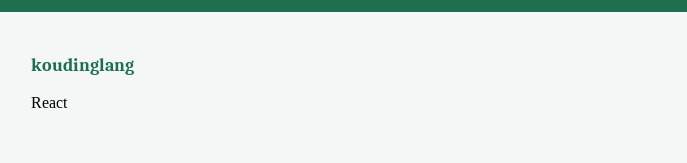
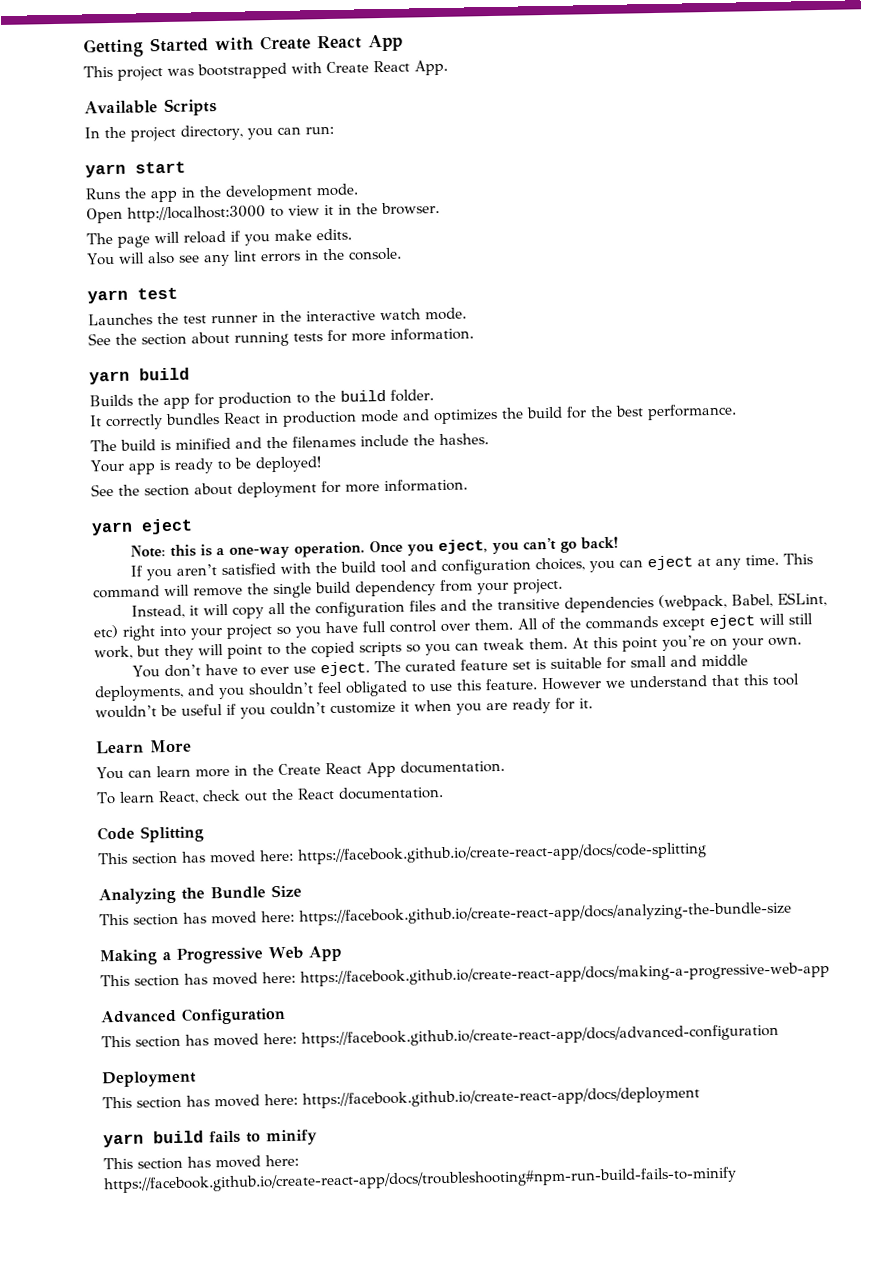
[31,58,134,75] [31,97,68,108] koudinglang // React -> [83,34,403,58] [83,59,448,81] [84,98,217,117] [84,124,334,142] [85,161,186,178] [85,183,358,203] [86,201,440,224] [86,228,352,248] [87,247,402,267] [87,287,178,304] [88,307,467,326] [88,327,474,347] [89,367,190,385] [89,389,434,410] [89,403,737,431] [90,433,489,452] [90,456,322,475] [91,478,468,498] [91,518,193,536] [130,536,620,559] [130,553,814,581] [93,578,563,599] [131,591,828,619] [93,613,813,641] [94,635,802,661] [132,654,749,678] [94,673,800,702] [95,697,593,719] [95,739,192,754] [96,759,505,780] [96,786,444,805] [97,825,204,843] [97,842,707,865] [98,884,302,905] [99,901,792,926] [99,945,343,966] [100,961,830,987] [100,1006,286,1025] [101,1023,779,1048] [102,1070,197,1088] [102,1086,700,1109] [103,1129,318,1148] [103,1154,299,1170] [103,1166,737,1194] Getting Started with Create React App // This project was bootstrapped with Create React App. // Available Scripts // In the project directory, you can run: // yarn start // Runs the app in the development mode. // Open http://localhost:3000 to view it in the browser. // The page will reload if you make edits. // You will also see any lint errors in the console. // yarn test // Launches the test runner in the interactive watch mode. // See the section about running tests for more information. // yarn build // Builds the app for production to the build folder. // It correctly bundles React in production mode and optimizes the build for the best performance. // The build is minified and the filenames include the hashes. // Your app is ready to be deployed! // See the section about deployment for more information. // yarn eject // Note: this is a one-way operation. Once you eject, you can’t go back! // If you aren’t satisfied with the build tool and configuration choices, you can eject at any time. This command will remove the single build dependency from your project. // Instead, it will copy all the configuration files and the transitive dependencies (webpack, Babel, ESLint, etc) right into your project so you have full control over them. All of the commands except eject will still work, but they will point to the copied scripts so you can tweak them. At this point you’re on your own. // You don’t have to ever use eject. The curated feature set is suitable for small and middle deployments, and you shouldn’t feel obligated to use this feature. However we understand that this tool wouldn’t be useful if you couldn’t customize it when you are ready for it. // Learn More // You can learn more in the Create React App documentation. // To learn React, check out the React documentation. // Code Splitting // This section has moved here: https://facebook.github.io/create-react-app/docs/code-splitting // Analyzing the Bundle Size // This section has moved here: https://facebook.github.io/create-react-app/docs/analyzing-the-bundle-size // Making a Progressive Web App // This section has moved here: https://facebook.github.io/create-react-app/docs/making-a-progressive-web-app // Advanced Configuration // This section has moved here: https://facebook.github.io/create-react-app/docs/advanced-configuration // Deployment // This section has moved here: https://facebook.github.io/create-react-app/docs/deployment // yarn build fails to minify // This section has moved here: https://facebook.github.io/create-react-app/docs/troubleshooting#npm-run-build-fails-to-minify

